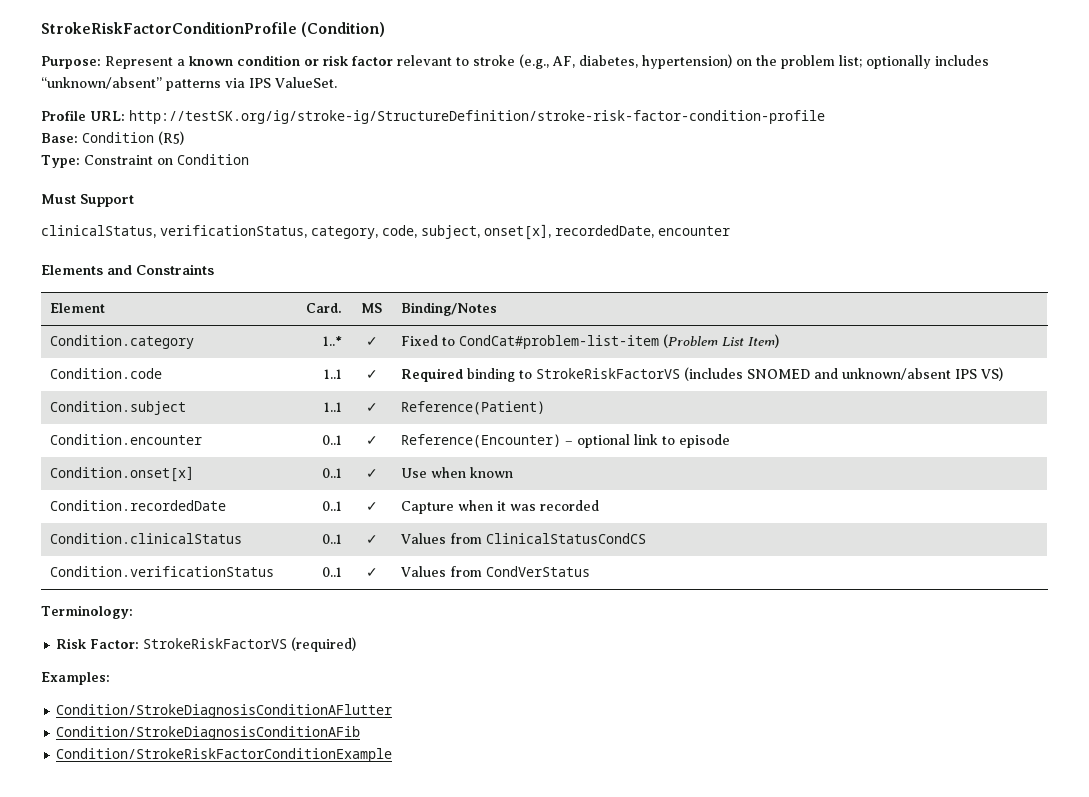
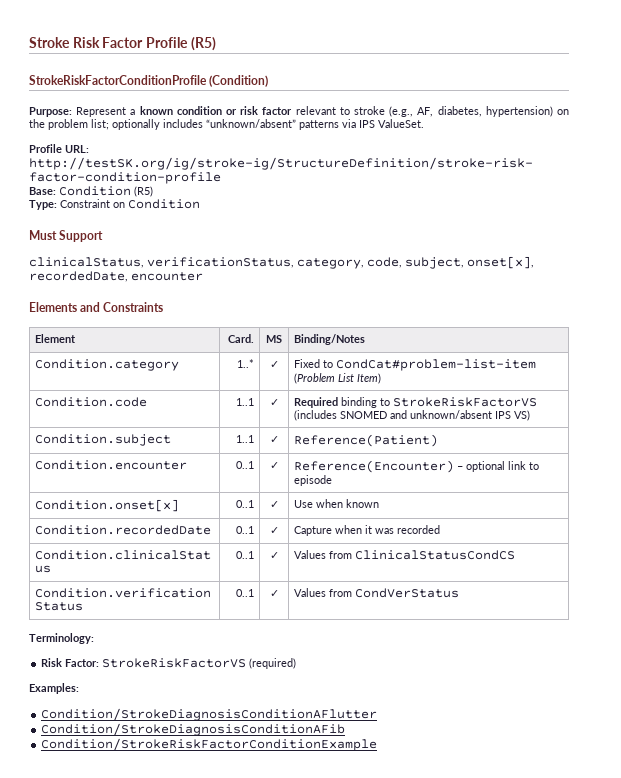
(41, 28) none -> [29,37,216,51] Stroke Risk Factor Profile (R5) //

